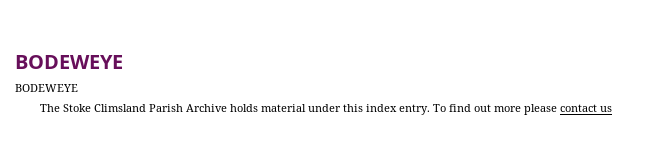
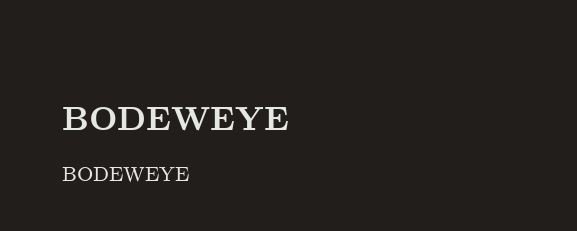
[39,104,612,115] // The Stoke Climsland Parish Archive holds material under this index entry. To find out more please contact us -> (189, 175) none

